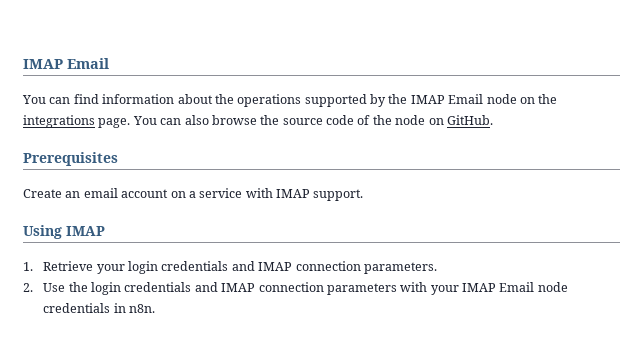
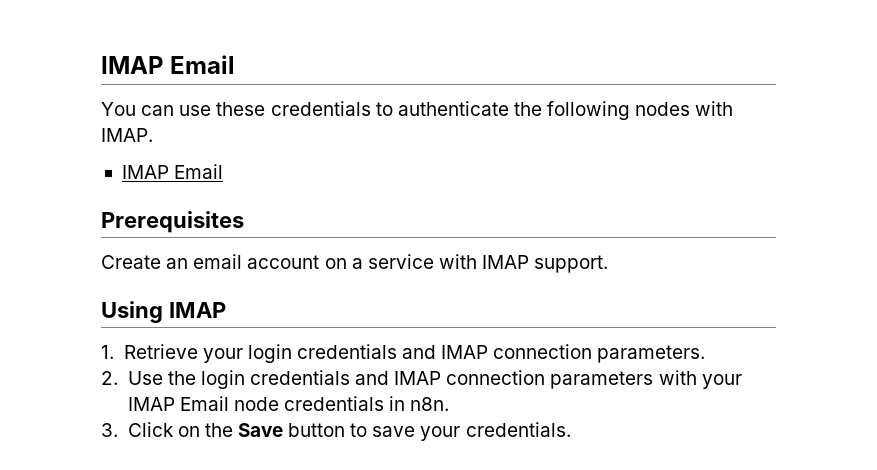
[73,94,558,107] [23,115,493,128] find information about the operations supported by the IMAP Email node on the integrations page. You can also browse the source code of the node on GitHub. -> [179,101,734,120] [101,128,153,142] [121,164,224,179] use these credentials to authenticate the following nodes with IMAP. // IMAP Email
(156, 308) none -> [101,422,571,441] // 3. Click on the Save button to save your credentials.

